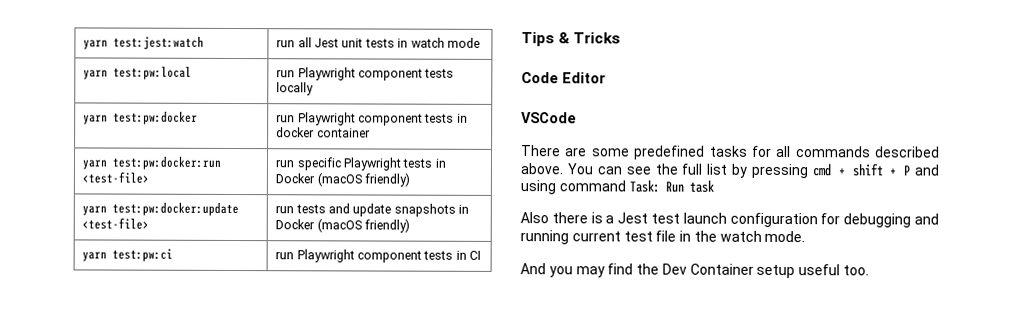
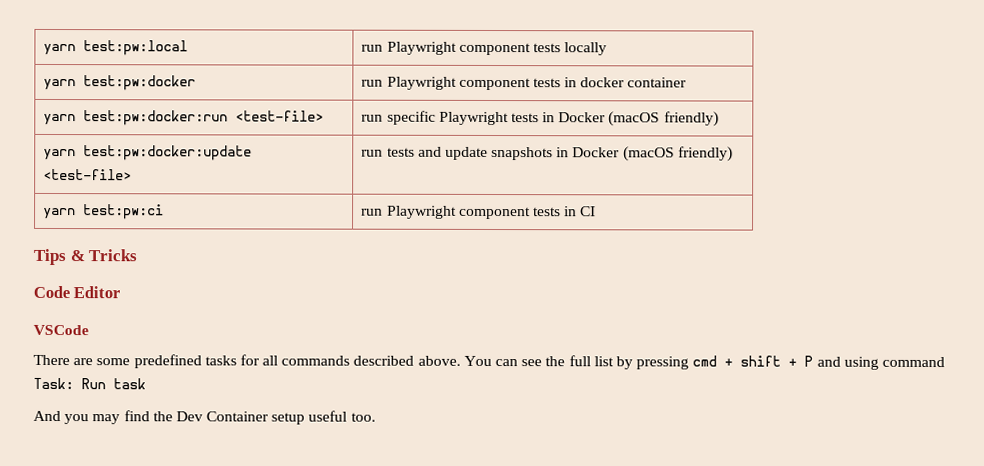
[83,36,205,50] [276,37,480,48] [83,69,109,80] yarn test:jest:watch | run all Jest unit tests in watch mode // yarn -> [43,43,77,56] yarn
[520,212,939,228] [520,230,806,245] // Also there is a Jest test launch configuration for debugging and running current test file in the watch mode. -> (146, 384) none

